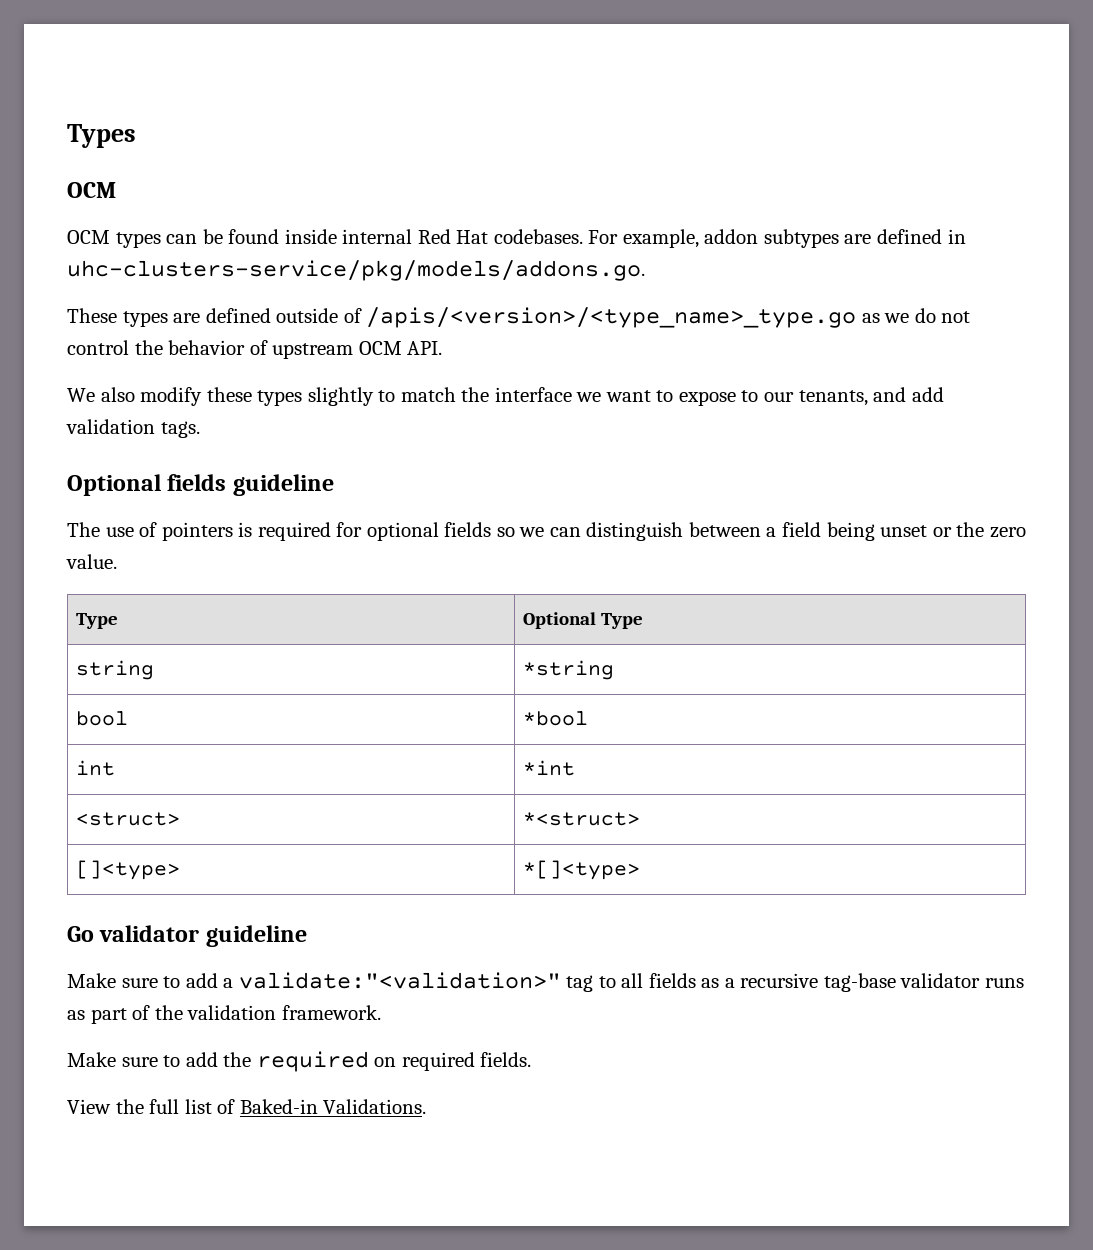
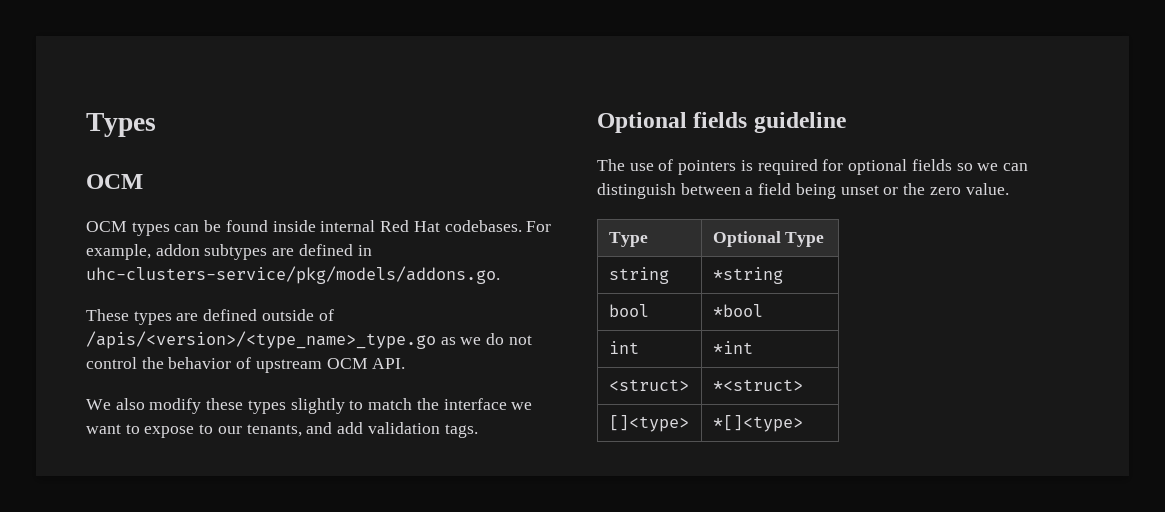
[67,925,307,947] [67,972,1025,992] [67,1005,381,1024] [67,1051,532,1072] [67,1099,427,1114] // Go validator guideline // Make sure to add a validate:"<validation>" tag to all fields as a recursive tag-base validator runs as part of the validation framework. // Make sure to add the required on required fields. // View the full list of Baked-in Validations. -> (803, 423) none

